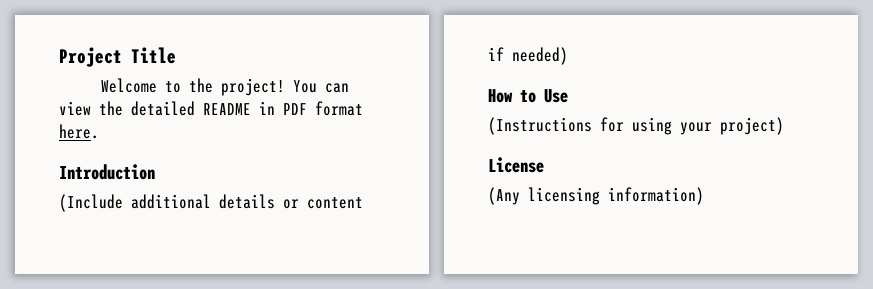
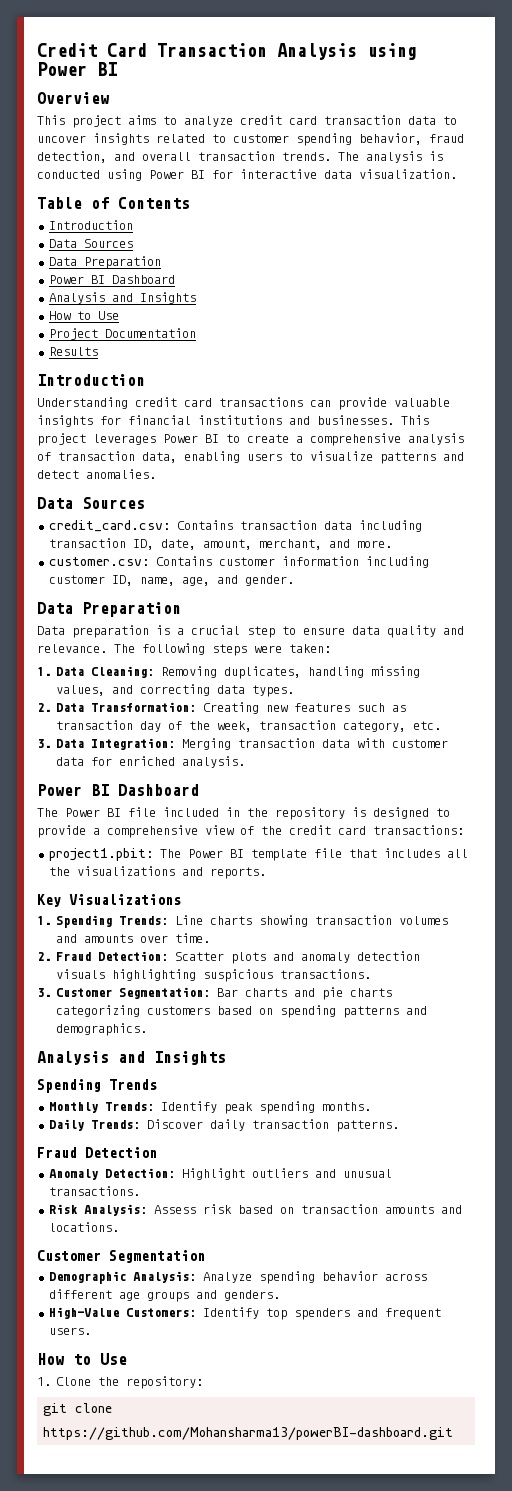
[59,47,176,67] [101,78,350,96] [59,101,363,116] [59,124,99,139] [59,164,155,180] [59,194,363,212] [488,47,568,65] [488,89,568,103] [488,117,784,135] [488,157,544,173] [488,187,704,205] Project Title // Welcome to the project! You can view the detailed README in PDF format here. // Introduction // (Include additional details or content if needed) // How to Use // (Instructions for using your project) // License // (Any licensing information) -> [37,43,417,60] [37,62,117,76] [37,92,109,104] [37,115,457,128] [37,133,464,146] [37,151,443,163] [37,169,457,181] [37,197,190,209] [48,220,133,230] [48,239,133,248] [48,256,161,269] [48,275,175,284] [48,292,196,304] [48,311,119,320] [48,328,196,340] [48,347,98,356] [37,374,145,386] [37,397,450,410] [37,415,429,427] [37,433,464,446] [37,451,464,464] [37,469,156,479] [37,497,145,509] [48,520,422,532] [48,538,392,550] [48,556,429,568] [48,575,294,586] [37,602,181,617] [37,625,464,638] [37,643,331,656] [37,666,421,679] [56,684,295,697] [37,702,407,714] [56,720,442,732] [37,738,449,750] [56,756,246,768] [37,784,199,796] [37,807,450,820] [37,825,464,838] [48,848,468,861] [48,866,266,879] [37,894,181,907] [37,915,449,928] [56,933,211,943] [37,951,421,964] [56,969,372,982] [37,987,393,1000] [56,1005,428,1018] [56,1023,148,1036] [37,1051,226,1065] [37,1079,157,1093] [48,1101,371,1114] [48,1119,399,1132] [37,1147,157,1158] [48,1168,392,1180] [48,1186,140,1196] [48,1204,462,1216] [48,1222,119,1232] [37,1250,205,1263] [48,1271,427,1284] [48,1289,280,1302] [48,1307,441,1320] [48,1327,91,1335] [37,1353,127,1365] [37,1376,204,1389] [43,1403,113,1416] [43,1427,454,1440] Credit Card Transaction Analysis using Power BI // Overview // This project aims to analyze credit card transaction data to uncover insights related to customer spending behavior, fraud detection, and overall transaction trends. The analysis is conducted using Power BI for interactive data visualization. // Table of Contents // Introduction // Data Sources // Data Preparation // Power BI Dashboard // Analysis and Insights // How to Use // Project Documentation // Results // Introduction // Understanding credit card transactions can provide valuable insights for financial institutions and businesses. This project leverages Power BI to create a comprehensive analysis of transaction data, enabling users to visualize patterns and detect anomalies. // Data Sources // credit_card.csv: Contains transaction data including transaction ID, date, amount, merchant, and more. // customer.csv: Contains customer information including customer ID, name, age, and gender. // Data Preparation // Data preparation is a crucial step to ensure data quality and relevance. The following steps were taken: // 1. Data Cleaning: Removing duplicates, handling missing values, and correcting data types. // 2. Data Transformation: Creating new features such as transaction day of the week, transaction category, etc. // 3. Data Integration: Merging transaction data with customer data for enriched analysis. // Power BI Dashboard // The Power BI file included in the repository is designed to provide a comprehensive view of the credit card transactions: // project1.pbit: The Power BI template file that includes all the visualizations and reports. // Key Visualizations // 1. Spending Trends: Line charts showing transaction volumes and amounts over time. // 2. Fraud Detection: Scatter plots and anomaly detection visuals highlighting suspicious transactions. // 3. Customer Segmentation: Bar charts and pie charts categorizing customers based on spending patterns and demographics. // Analysis and Insights // Spending Trends // Monthly Trends: Identify peak spending months. // Daily Trends: Discover daily transaction patterns. // Fraud Detection // Anomaly Detection: Highlight outliers and unusual transactions. // Risk Analysis: Assess risk based on transaction amounts and locations. // Customer Segmentation // Demographic Analysis: Analyze spending behavior across different age groups and genders. // High-Value Customers: Identify top spenders and frequent users. // How to Use // 1. Clone the repository: // git clone https://github.com/Mohansharma13/powerBI-dashboard.git

